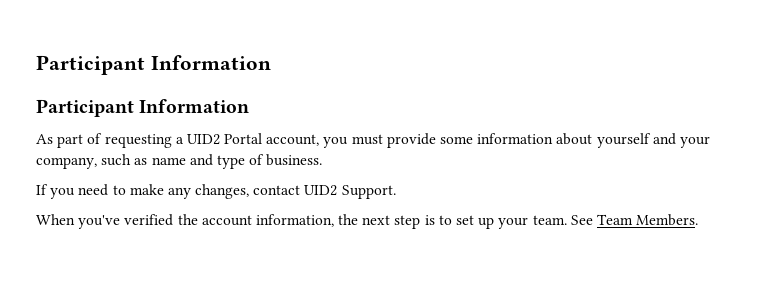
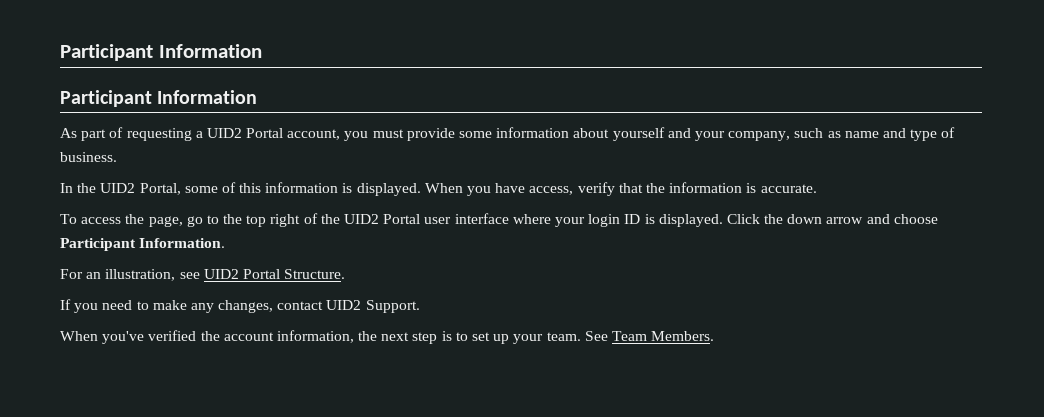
(323, 160) none -> [60,182,817,196] [60,213,938,227] [60,238,226,251] [60,269,346,281] // In the UID2 Portal, some of this information is displayed. When you have access, verify that the information is accurate. // To access the page, go to the top right of the UID2 Portal user interface where your login ID is displayed. Click the down arrow and choose Participant Information. // For an illustration, see UID2 Portal Structure.

